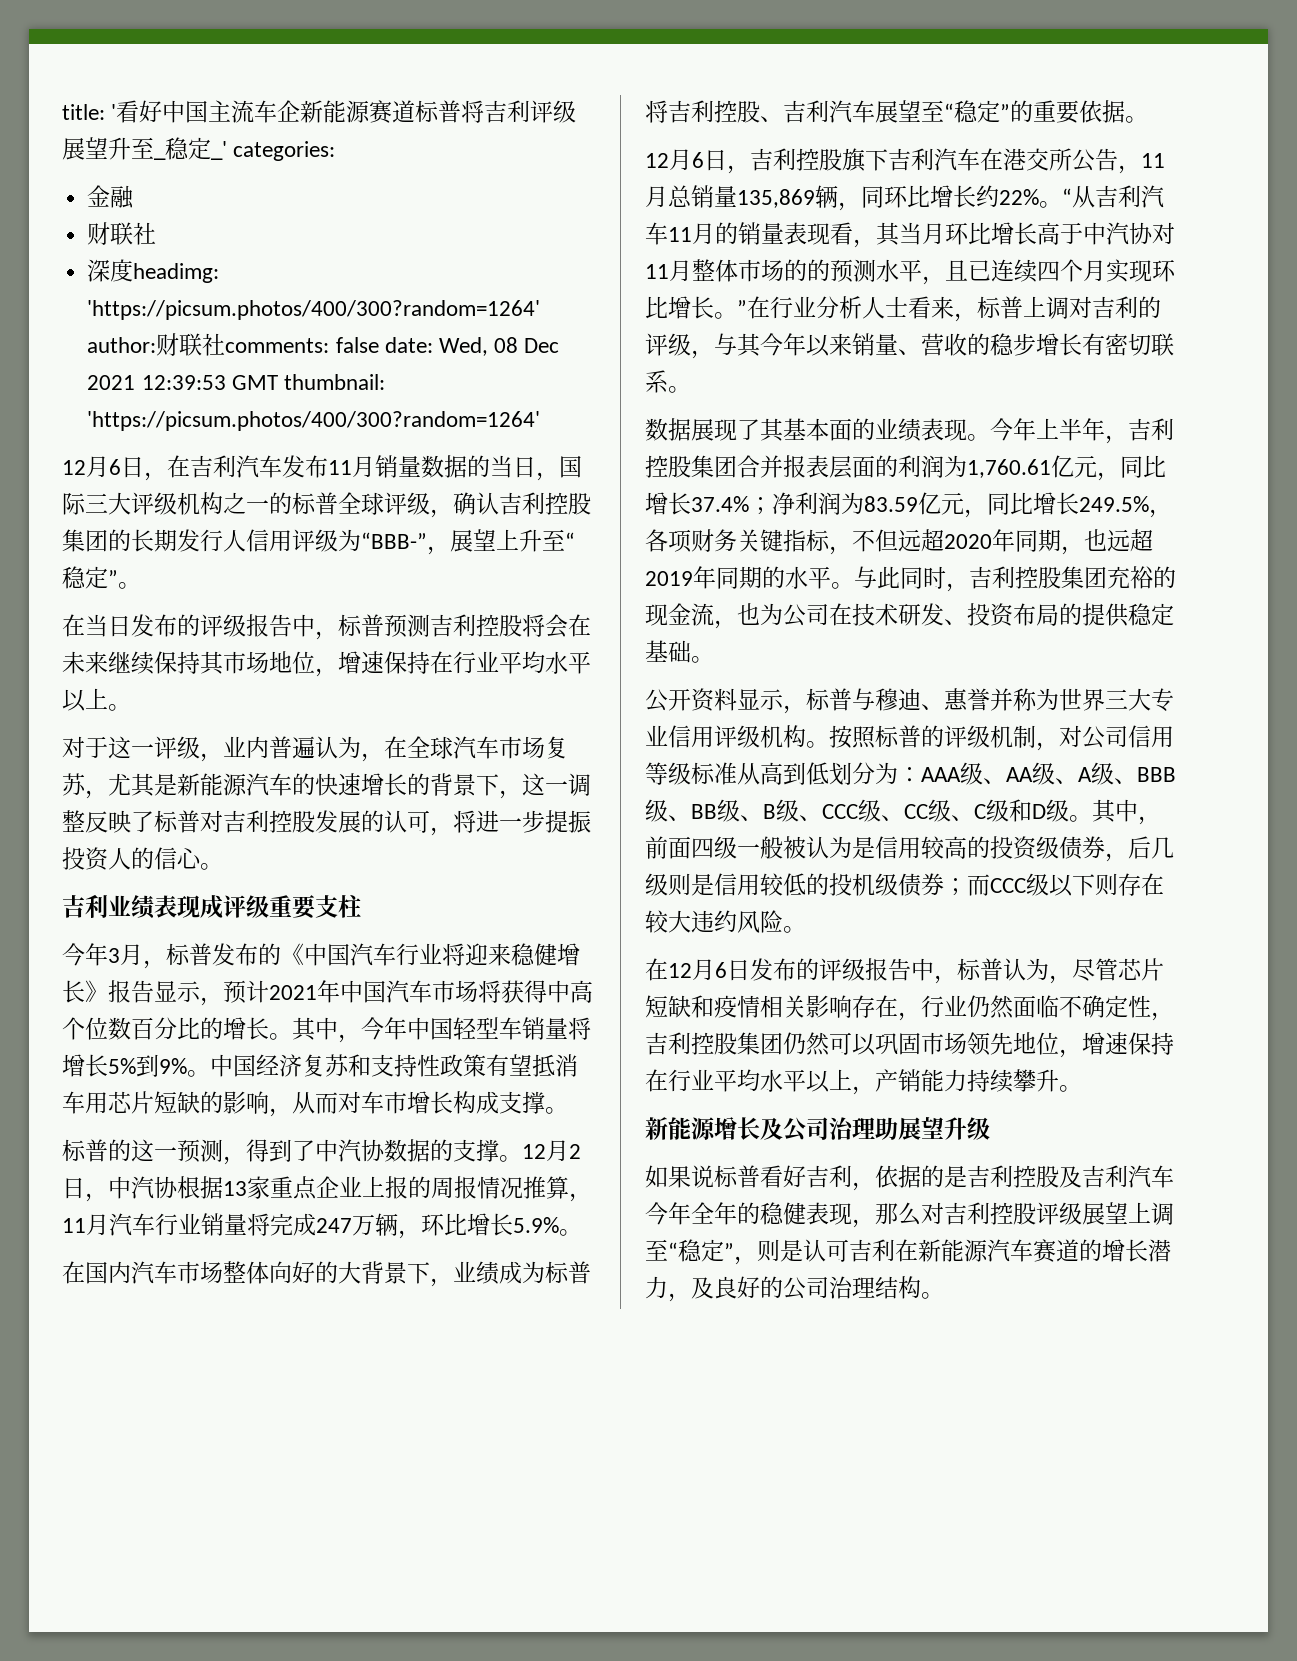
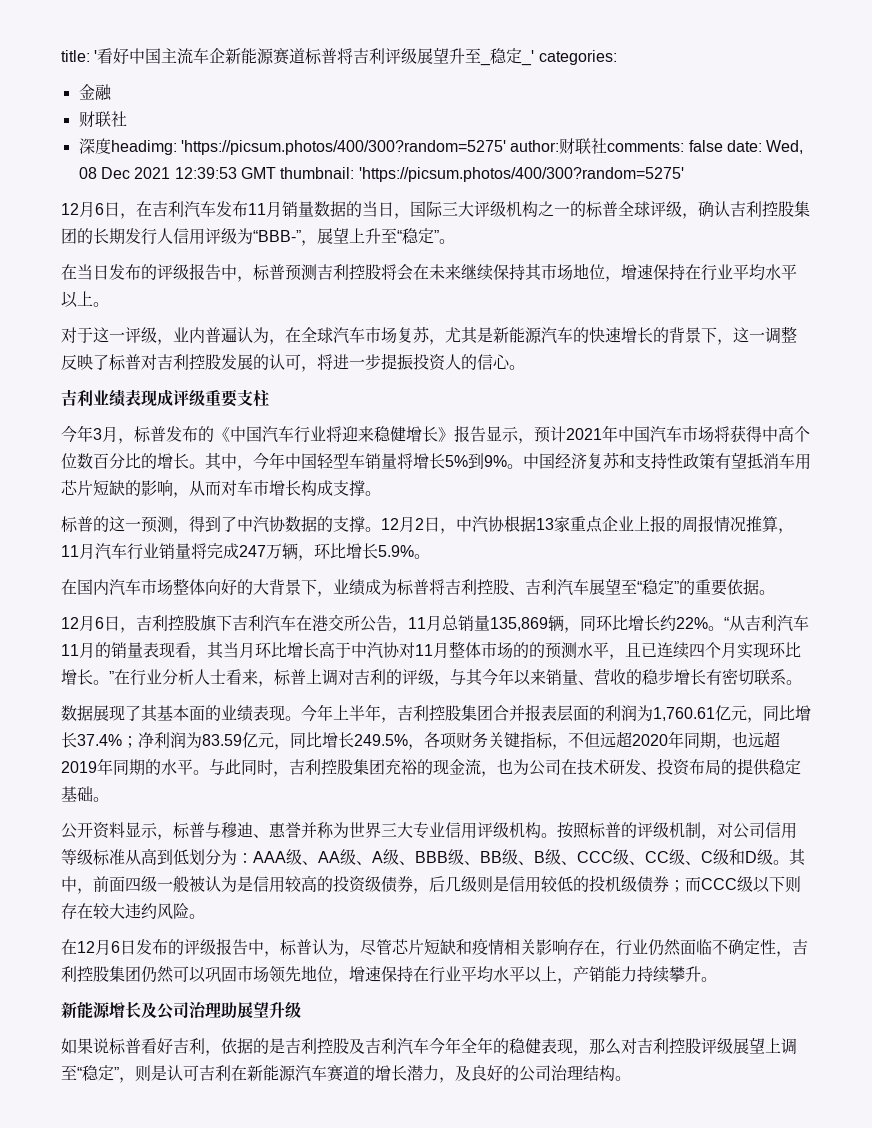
[87,300,541,320] 'https://picsum.photos/400/300?random=1264' -> [180,140,506,155] 'https://picsum.photos/400/300?random=5275'
[87,411,541,431] 'https://picsum.photos/400/300?random=1264' -> [358,167,684,182] 'https://picsum.photos/400/300?random=5275'

